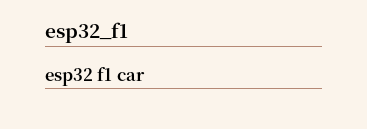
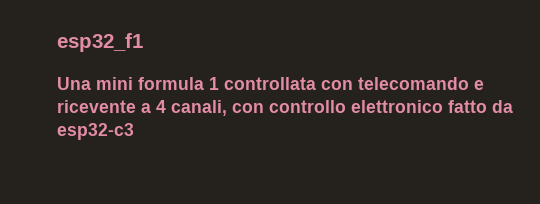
[45,67,145,86] esp32 f1 car -> [57,77,484,90] [57,100,513,116] [57,123,134,140] Una mini formula 1 controllata con telecomando e ricevente a 4 canali, con controllo elettronico fatto da esp32-c3

